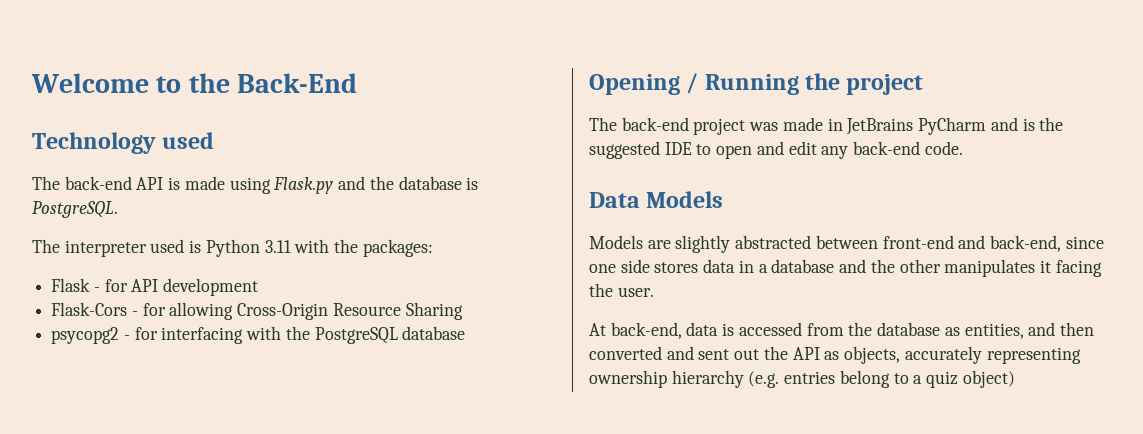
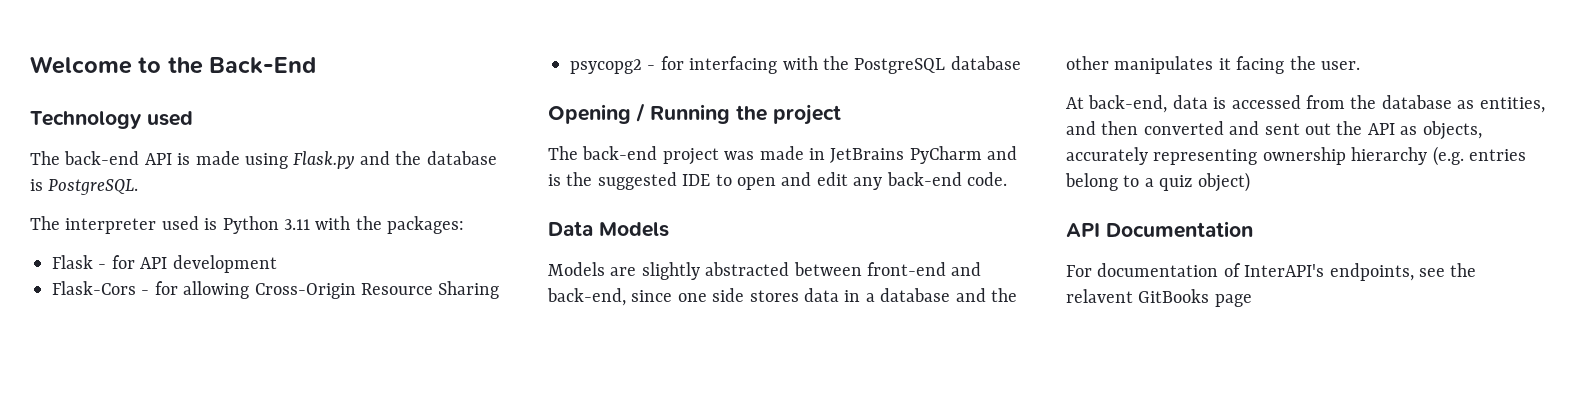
(1015, 379) none -> [1066,221,1253,238] [1066,263,1477,281] [1066,289,1252,307] // API Documentation // For documentation of InterAPI's endpoints, see the relavent GitBooks page

